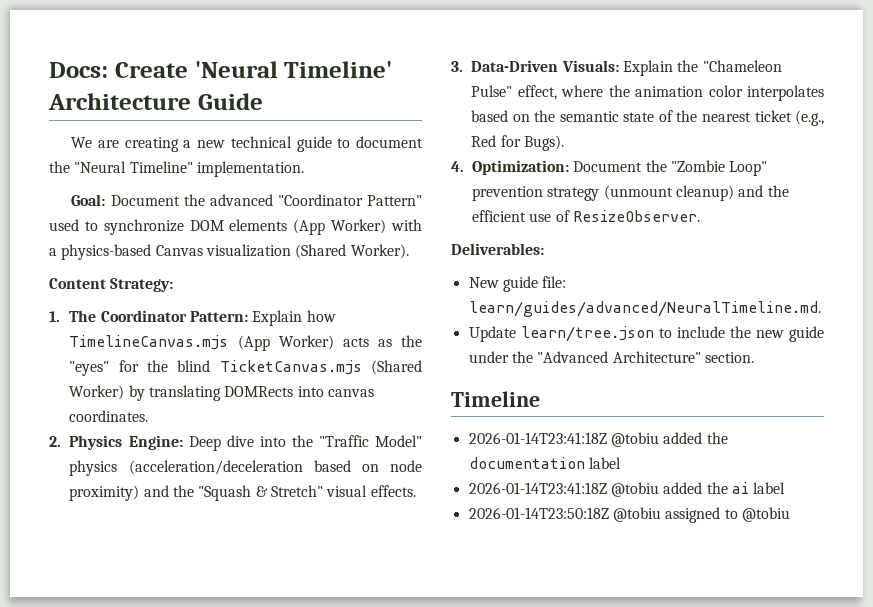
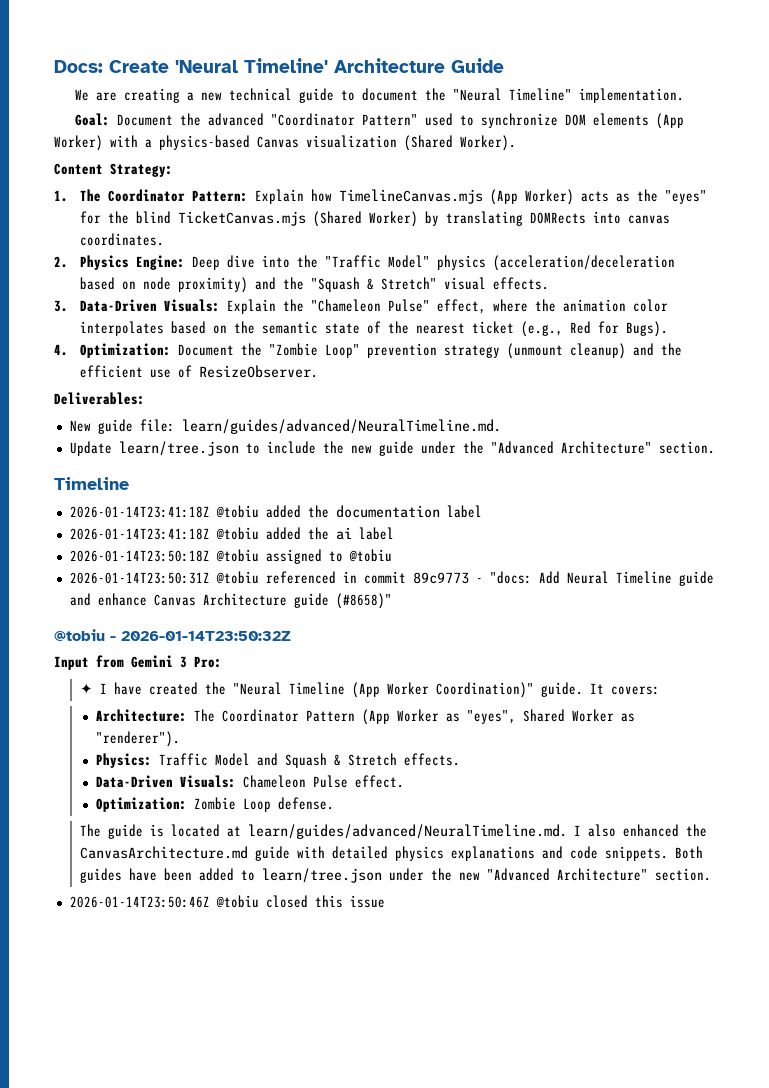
(790, 514) none -> [69,571,714,586] [69,593,392,609] [54,629,291,641] [54,655,222,670] [80,682,661,698] [96,709,636,725] [96,731,181,747] [96,753,461,768] [96,775,405,788] [96,797,335,812] [80,824,708,839] [80,846,704,861] [80,868,712,883] [69,895,385,908] // 2026-01-14T23:50:31Z @tobiu referenced in commit 89c9773 - "docs: Add Neural Timeline guide and enhance Canvas Architecture guide (#8658)" // @tobiu - 2026-01-14T23:50:32Z // Input from Gemini 3 Pro: // ✦ I have created the "Neural Timeline (App Worker Coordination)" guide. It covers: // Architecture: The Coordinator Pattern (App Worker as "eyes", Shared Worker as "renderer"). // Physics: Traffic Model and Squash & Stretch effects. // Data-Driven Visuals: Chameleon Pulse effect. // Optimization: Zombie Loop defense. // The guide is located at learn/guides/advanced/NeuralTimeline.md. I also enhanced the CanvasArchitecture.md guide with detailed physics explanations and code snippets. Both guides have been added to learn/tree.json under the new "Advanced Architecture" section. // 2026-01-14T23:50:46Z @tobiu closed this issue

